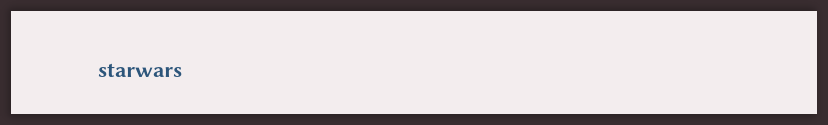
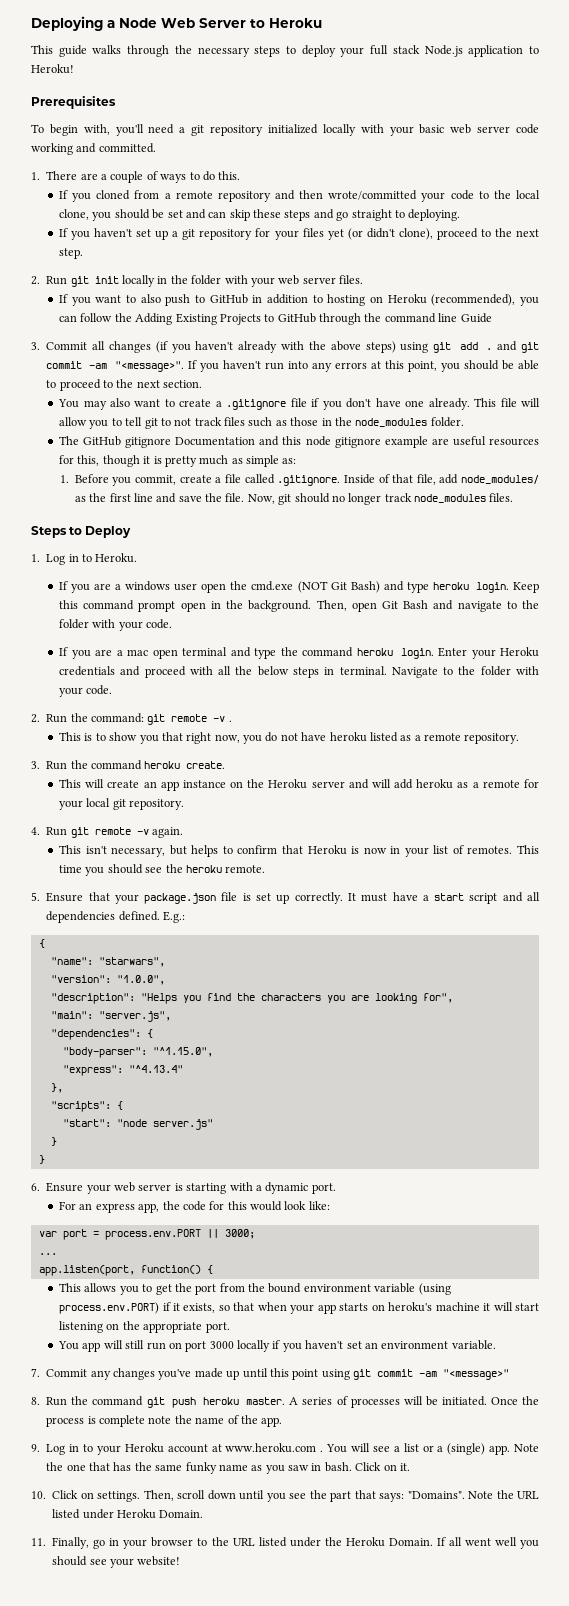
[98,63,182,77] starwars -> [31,16,322,31] [31,45,539,57] [31,64,74,74] [31,96,116,109] [31,124,540,136] [31,143,156,155] [31,171,241,183] [59,190,540,202] [59,209,461,221] [59,228,539,240] [59,248,84,259] [31,275,363,287] [59,294,539,306] [59,313,492,325] [31,341,539,353] [46,360,539,372] [46,379,203,391] [58,398,541,410] [59,417,464,429] [59,436,539,448] [59,455,297,467] [59,474,539,486] [74,493,514,505] [31,526,132,538] [31,553,138,565] [59,581,539,593] [59,600,540,612] [59,619,173,631] [59,647,539,659] [59,666,540,678] [59,685,113,697] [31,713,232,725] [59,732,520,744] [31,760,226,770] [59,779,540,791] [59,798,185,810] [31,827,183,838] [59,845,540,857] [59,864,266,876] [31,892,540,904] [46,911,185,923] [38,939,45,948] [50,957,165,967] [50,975,165,985] [50,993,453,1004] [50,1011,171,1022] [50,1029,153,1040] [62,1047,213,1058] [62,1065,183,1076] [50,1083,63,1093] [50,1101,123,1112] [62,1119,213,1130] [50,1137,57,1146] [38,1155,45,1164] [31,1182,336,1194] [59,1201,330,1213] [38,1229,255,1240] [38,1253,57,1255] [38,1265,213,1276] [59,1283,451,1295] [59,1302,539,1314] [59,1321,230,1333] [58,1340,496,1352] [31,1368,509,1380] [31,1396,539,1408] [46,1415,283,1427] [31,1443,539,1455] [46,1462,410,1474] [31,1490,539,1502] [52,1509,204,1519] [31,1537,540,1549] [52,1556,181,1568] Deploying a Node Web Server to Heroku // This guide walks through the necessary steps to deploy your full stack Node.js application to Heroku! // Prerequisites // To begin with, you'll need a git repository initialized locally with your basic web server code working and committed. // 1. There are a couple of ways to do this. // If you cloned from a remote repository and then wrote/committed your code to the local clone, you should be set and can skip these steps and go straight to deploying. // If you haven't set up a git repository for your files yet (or didn't clone), proceed to the next step. // 2. Run git init locally in the folder with your web server files. // If you want to also push to GitHub in addition to hosting on Heroku (recommended), you can follow the Adding Existing Projects to GitHub through the command line Guide // 3. Commit all changes (if you haven't already with the above steps) using git add . and git commit -am "<message>". If you haven't run into any errors at this point, you should be able to proceed to the next section. // You may also want to create a .gitignore file if you don't have one already. This file will allow you to tell git to not track files such as those in the node_modules folder. // The GitHub gitignore Documentation and this node gitignore example are useful resources for this, though it is pretty much as simple as: // 1. Before you commit, create a file called .gitignore. Inside of that file, add node_modules/ as the first line and save the file. Now, git should no longer track node_modules files. // Steps to Deploy // 1. Log in to Heroku. // If you are a windows user open the cmd.exe (NOT Git Bash) and type heroku login. Keep this command prompt open in the background. Then, open Git Bash and navigate to the folder with your code. // If you are a mac open terminal and type the command heroku login. Enter your Heroku credentials and proceed with all the below steps in terminal. Navigate to the folder with your code. // 2. Run the command: git remote –v . // This is to show you that right now, you do not have heroku listed as a remote repository. // 3. Run the command heroku create. // This will create an app instance on the Heroku server and will add heroku as a remote for your local git repository. // 4. Run git remote –v again. // This isn't necessary, but helps to confirm that Heroku is now in your list of remotes. This time you should see the heroku remote. // 5. Ensure that your package.json file is set up correctly. It must have a start script and all dependencies defined. E.g.: // { // "name": "starwars", // "version": "1.0.0", // "description": "Helps you find the characters you are looking for", // "main": "server.js", // "dependencies": { // "body-parser": "^1.15.0", // "express": "^4.13.4" // }, // "scripts": { // "start": "node server.js" // } // } // 6. Ensure your web server is starting with a dynamic port. // For an express app, the code for this would look like: // var port = process.env.PORT || 3000; // ... // app.listen(port, function() { // This allows you to get the port from the bound environment variable (using process.env.PORT) if it exists, so that when your app starts on heroku's machine it will start listening on the appropriate port. // You app will still run on port 3000 locally if you haven't set an environment variable. // 7. Commit any changes you've made up until this point using git commit -am "<message>" // 8. Run the command git push heroku master. A series of processes will be initiated. Once the process is complete note the name of the app. // 9. Log in to your Heroku account at www.heroku.com . You will see a list or a (single) app. Note the one that has the same funky name as you saw in bash. Click on it. // 10. Click on settings. Then, scroll down until you see the part that says: "Domains". Note the URL listed under Heroku Domain. // 11. Finally, go in your browser to the URL listed under the Heroku Domain. If all went well you should see your website!

